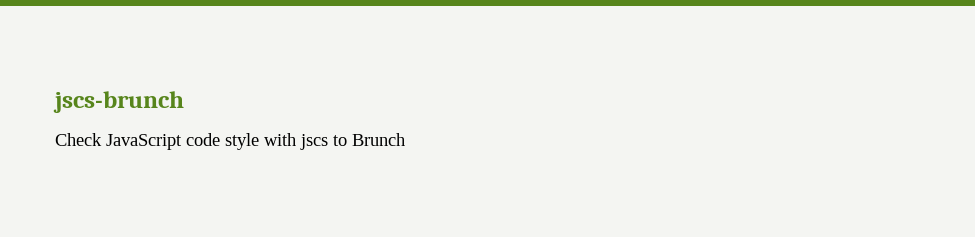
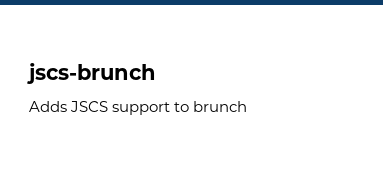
[55,133,405,150] Check JavaScript code style with jscs to Brunch -> [29,101,248,115] Adds JSCS support to brunch

